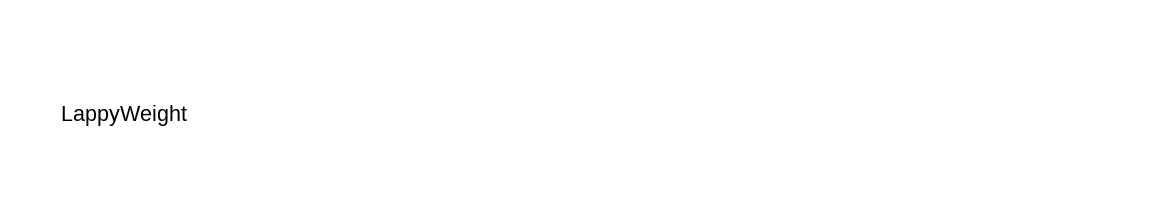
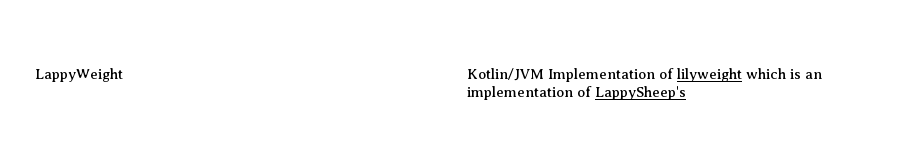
(187, 115) none -> [467,68,822,82] [467,86,686,100] // Kotlin/JVM Implementation of lilyweight which is an implementation of LappySheep's

